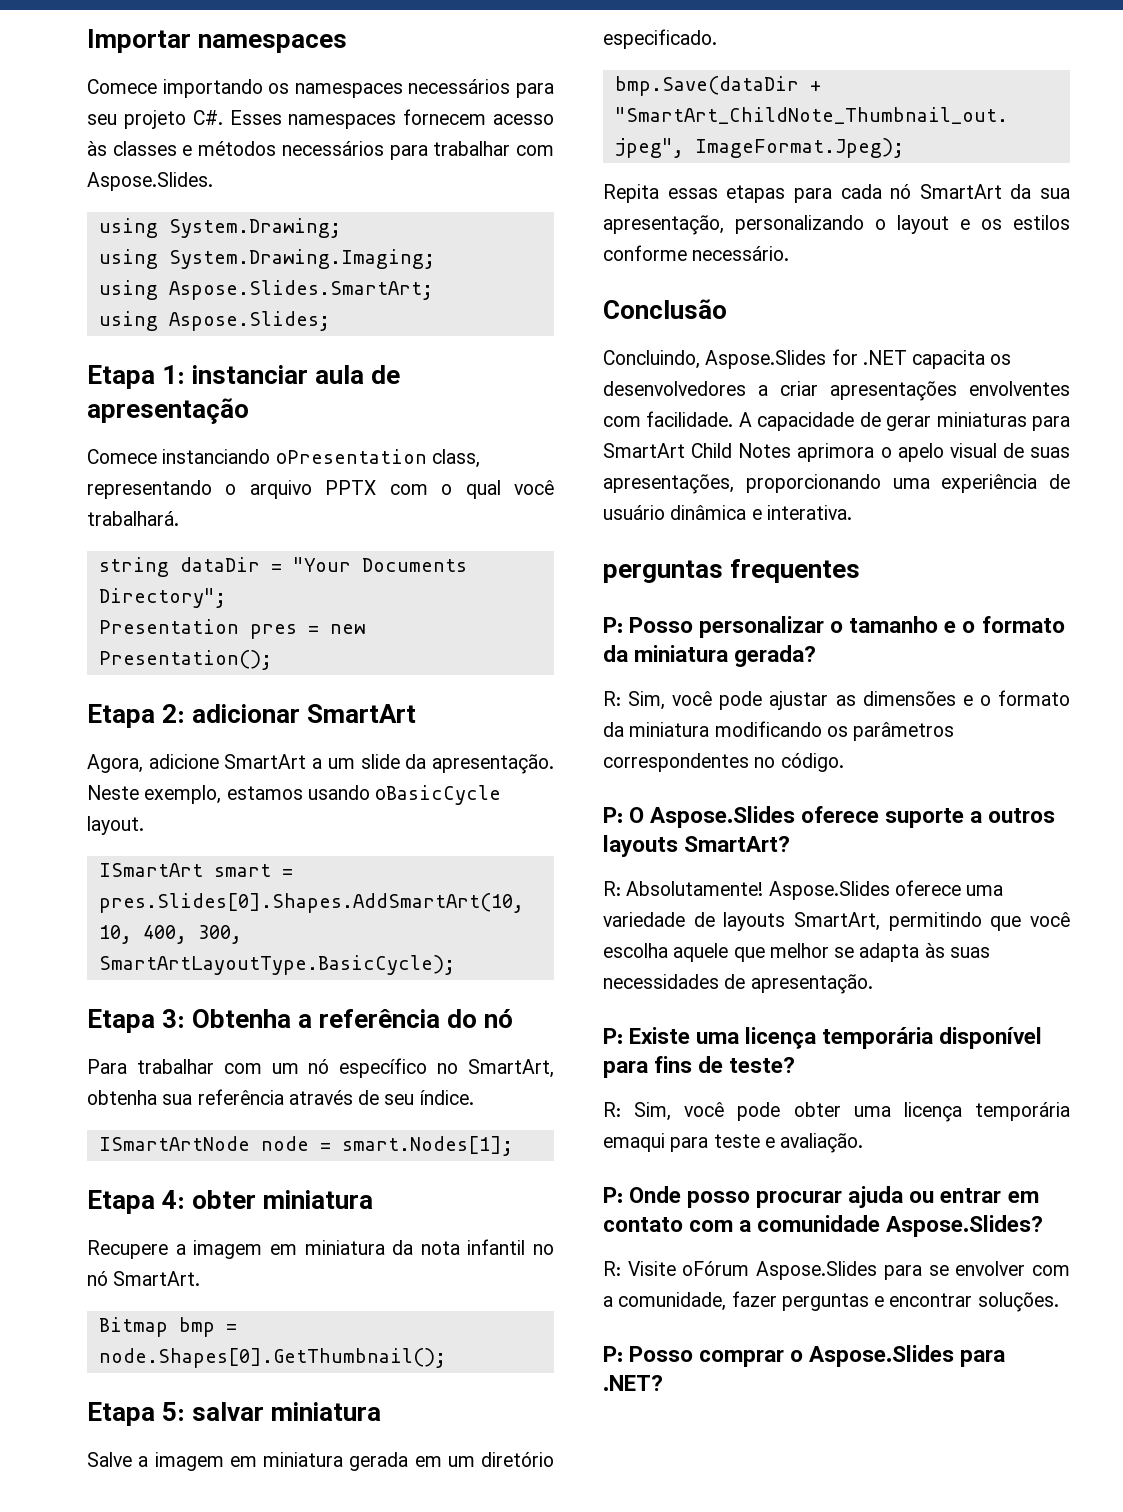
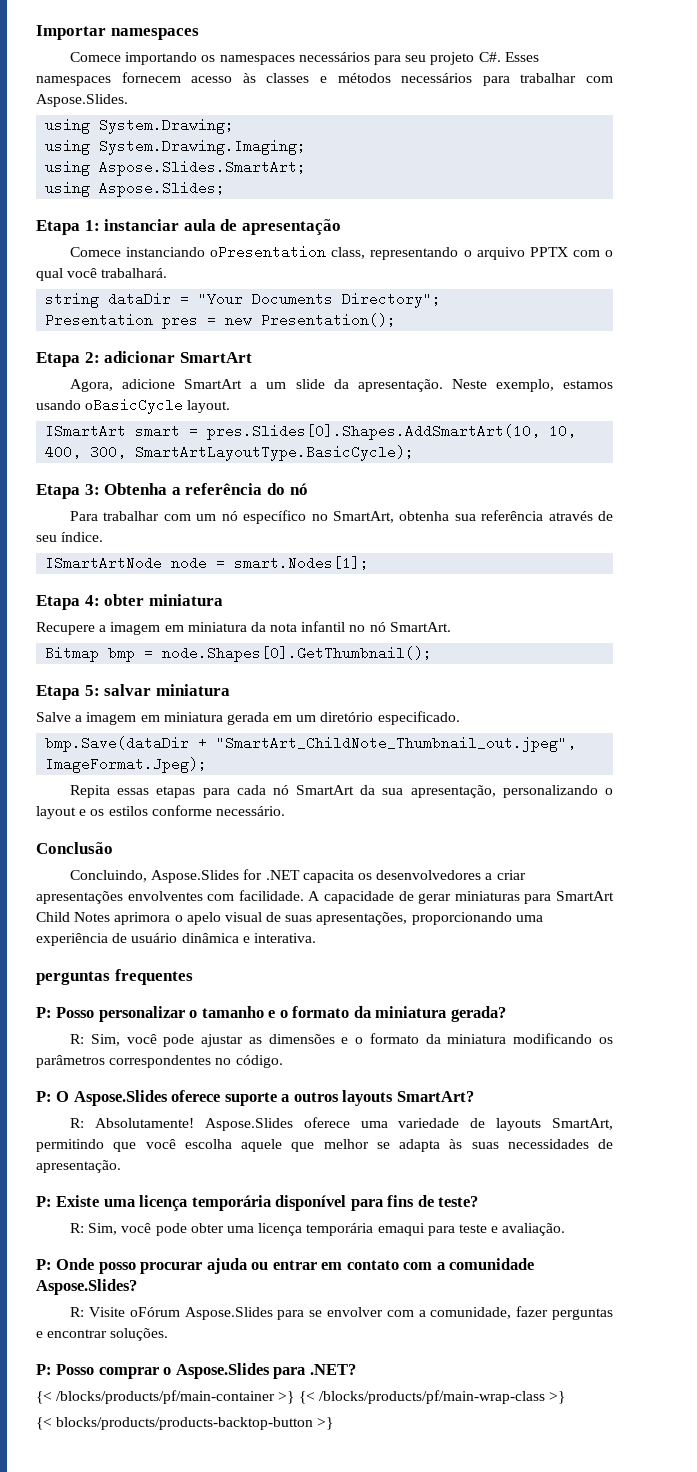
(663, 1383) none -> [36,1390,565,1404] [36,1417,334,1430] // {< /blocks/products/pf/main-container >} {< /blocks/products/pf/main-wrap-class >} // {< blocks/products/products-backtop-button >}

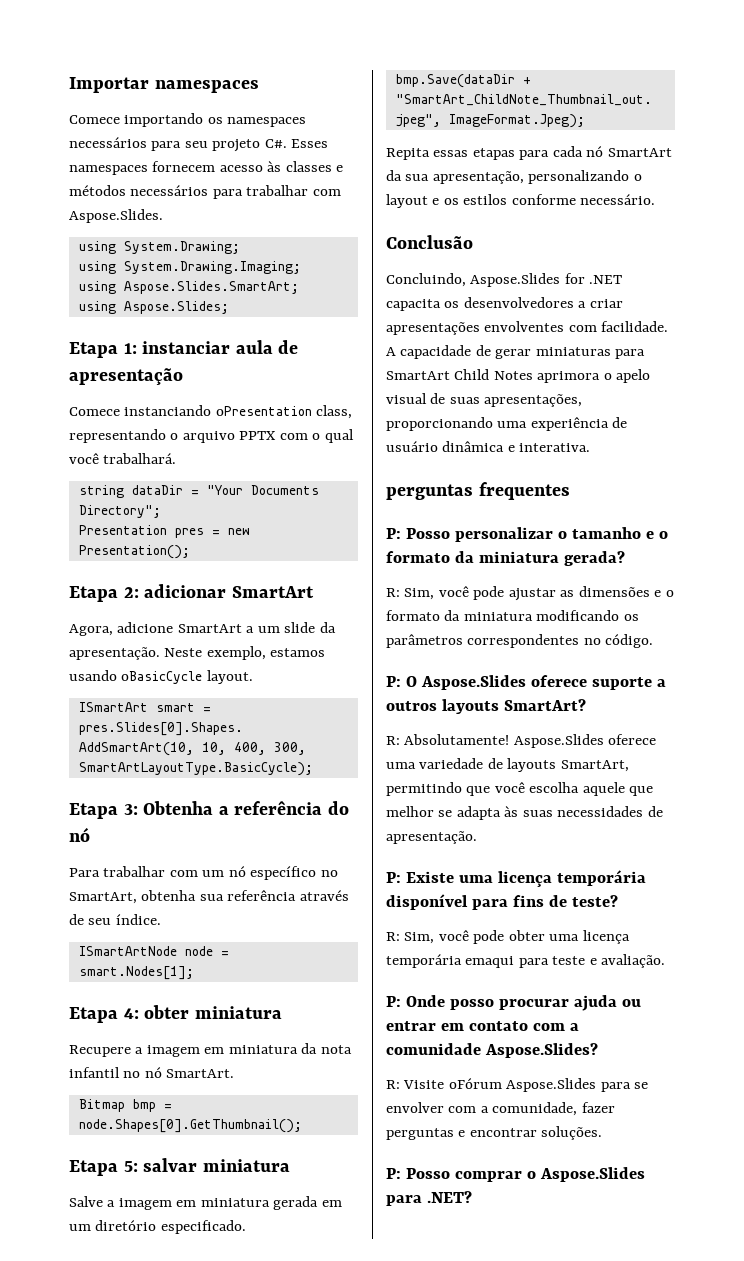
[36,1390,565,1404] [36,1417,334,1430] // {< /blocks/products/pf/main-container >} {< /blocks/products/pf/main-wrap-class >} // {< blocks/products/products-backtop-button >} -> (472, 1197) none

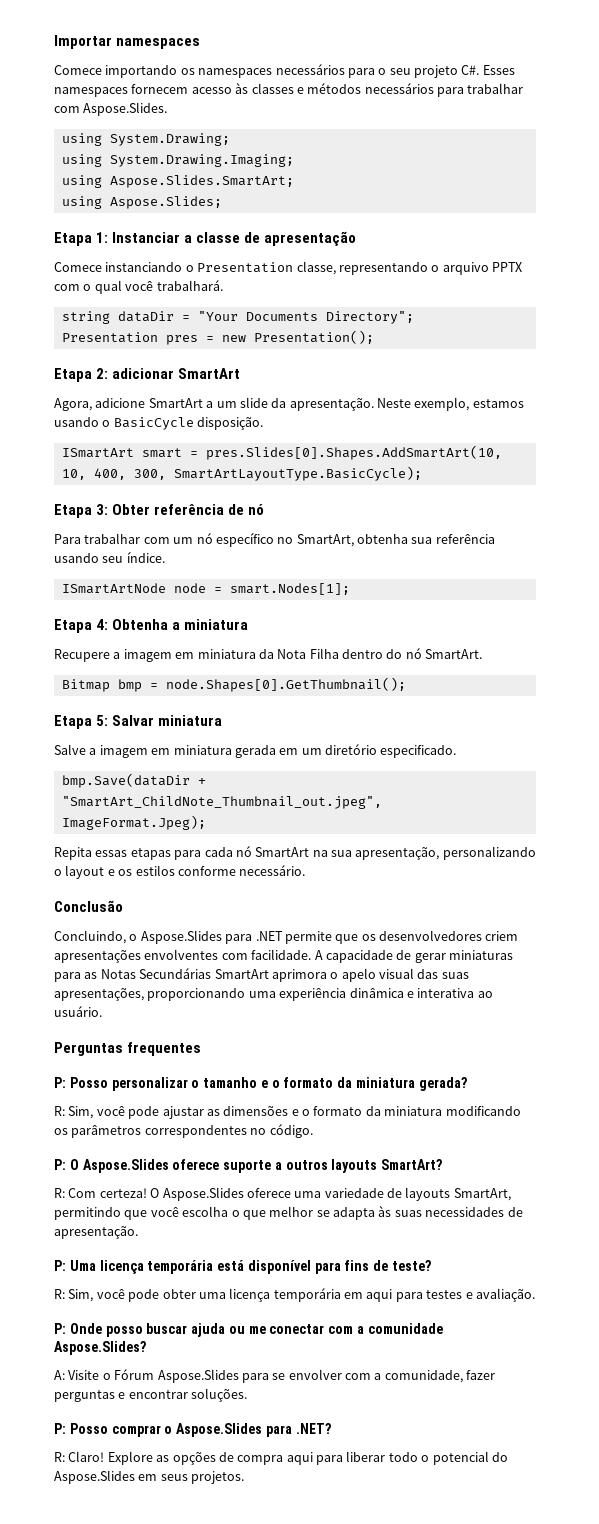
(182, 146) none -> [378,68,387,75] o
[142,340,273,354] instanciar aula -> [112,232,241,243] Instanciar a classe
[215,405,353,419] oPresentation class, -> [185,261,336,275] o Presentation classe,
[121,670,253,684] oBasicCycle layout. -> [102,417,264,430] o BasicCycle disposição.
[143,801,349,815] Obtenha a referência do -> [112,504,245,515] Obter referência de
[299,890,349,901] [69,914,84,925] através de -> [54,553,99,563] usando
[144,1005,190,1019] obter -> [112,619,181,630] Obtenha a
[320,1045,352,1054] [69,1067,141,1078] nota infantil no -> [277,648,403,659] Nota Filha dentro do
[143,1158,198,1172] salvar -> [112,715,155,726] Salvar
[386,170,402,181] da -> [312,850,328,857] na
[470,273,623,287] [386,297,623,311] Aspose.Slides for .NET capacita os desenvolvedores a criar -> [129,930,519,944] o Aspose.Slides para .NET permite que os desenvolvedores criem
[386,369,533,380] SmartArt Child Notes -> [84,968,269,979] as Notas Secundárias SmartArt
[430,393,446,404] de -> [417,969,439,979] das
[612,417,628,428] [386,441,591,452] [386,484,473,500] de usuário dinâmica e interativa. // perguntas -> [349,988,493,998] [54,1006,102,1017] [54,1042,123,1056] dinâmica e interativa ao usuário. // Perguntas
[404,734,510,745] Absolutamente! -> [68,1188,160,1198] Com certeza! O
[582,782,625,796] aquele -> [231,1210,240,1217] o
[405,870,646,887] Existe uma licença temporária -> [69,1260,245,1274] Uma licença temporária está
[465,956,586,968] emaqui para teste -> [344,1289,463,1302] em aqui para testes
[498,999,569,1010] procurar -> [146,1323,188,1334] buscar
[386,1021,528,1031] entrar em contato -> [248,1324,325,1334] me conectar
[386,1078,502,1089] R: Visite oFórum -> [54,1369,155,1380] A: Visite o Fórum
(472, 1197) none -> [54,1451,508,1465] [54,1470,245,1484] // R: Claro! Explore as opções de compra aqui para liberar todo o potencial do Aspose.Slides em seus projetos.

